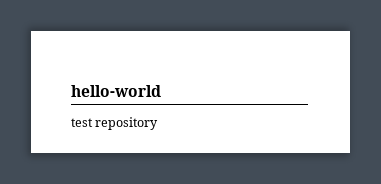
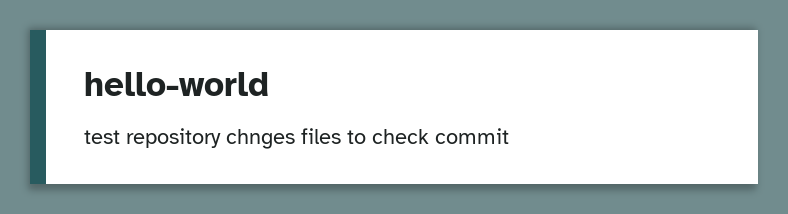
(159, 123) none -> [226,128,509,149] chnges files to check commit

